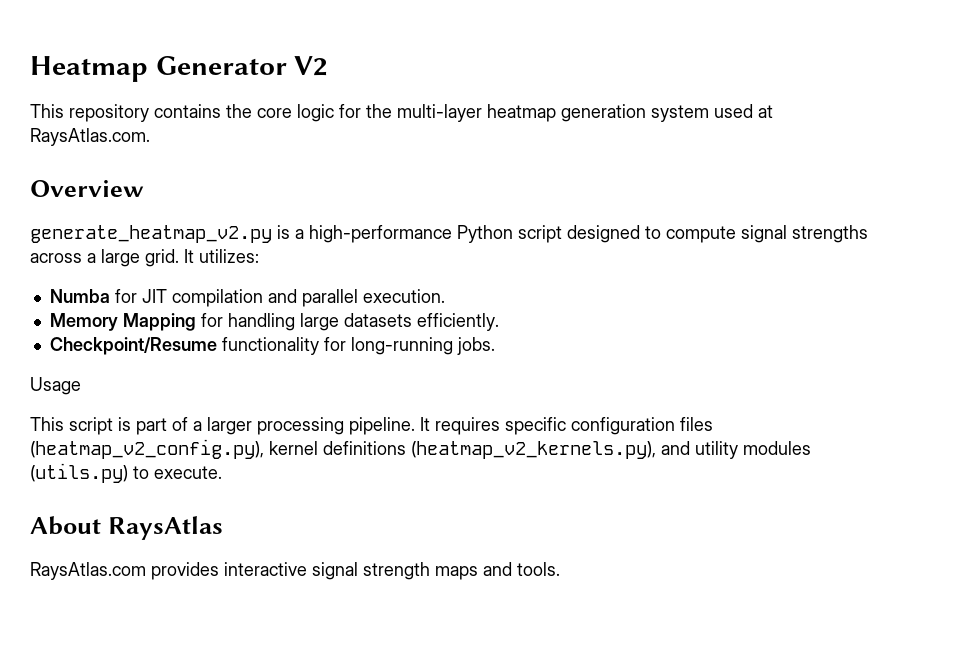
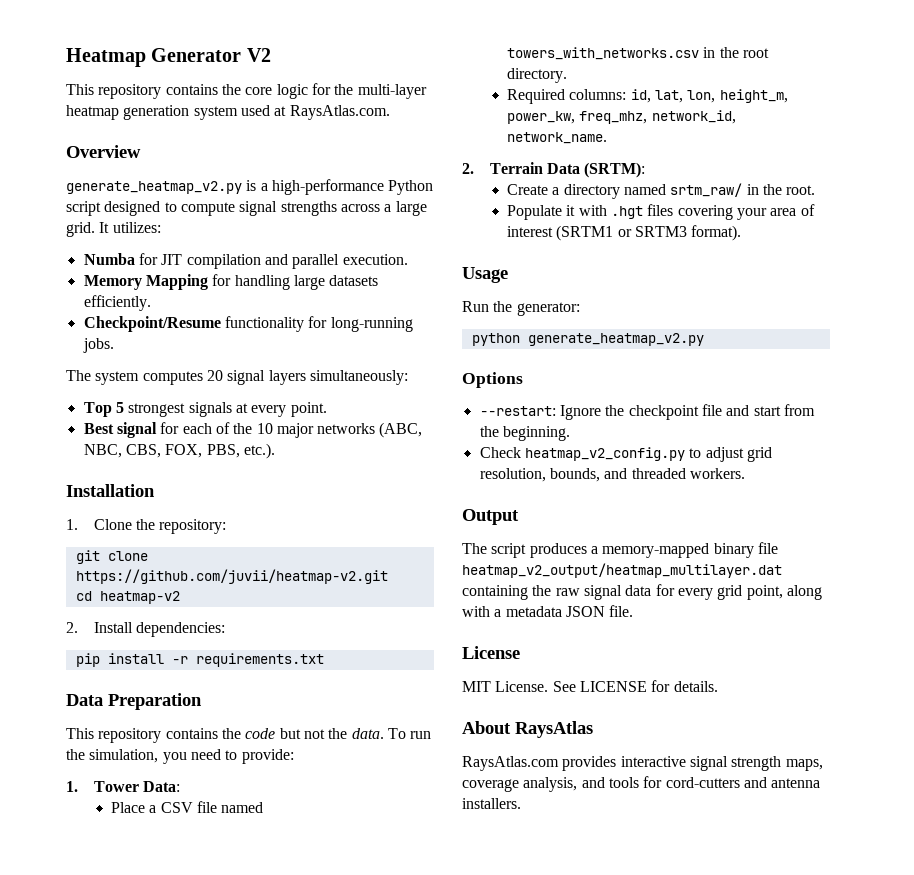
[30,377,81,395] [30,417,713,435] [30,439,811,459] [30,463,222,483] Usage // This script is part of a larger processing pipeline. It requires specific configuration files (heatmap_v2_config.py), kernel definitions (heatmap_v2_kernels.py), and utility modules (utils.py) to execute. -> [66,370,408,385] [83,402,327,417] [83,422,423,438] [83,443,275,459] [66,484,155,497] [66,519,227,534] [75,550,148,564] [75,569,388,584] [75,591,180,604] [66,622,225,637] [75,653,324,667] [66,693,202,710] [66,728,432,743] [66,749,294,764] [66,781,180,792] [111,801,264,813] [507,47,770,60] [507,68,568,83] [507,89,788,104] [507,110,736,124] [507,132,608,144] [462,162,646,178] [507,183,816,199] [507,204,815,220] [507,225,742,241] [462,267,508,283] [462,301,580,316] [471,333,704,346] [462,372,523,388] [479,404,815,420] [479,426,570,441] [479,447,772,462] [479,468,745,482] [462,509,519,525] [462,542,778,558] [462,563,782,578] [462,584,822,600] [462,605,634,617] [462,646,520,659] [462,680,718,692] The system computes 20 signal layers simultaneously: // Top 5 strongest signals at every point. // Best signal for each of the 10 major networks (ABC, NBC, CBS, FOX, PBS, etc.). // Installation // 1. Clone the repository: // git clone https://github.com/juvii/heatmap-v2.git // cd heatmap-v2 // 2. Install dependencies: // pip install -r requirements.txt // Data Preparation // This repository contains the code but not the data. To run the simulation, you need to provide: // 1. Tower Data: // Place a CSV file named towers_with_networks.csv in the root directory. // Required columns: id, lat, lon, height_m, power_kw, freq_mhz, network_id, network_name. // 2. Terrain Data (SRTM): // Create a directory named srtm_raw/ in the root. // Populate it with .hgt files covering your area of interest (SRTM1 or SRTM3 format). // Usage // Run the generator: // python generate_heatmap_v2.py // Options // --restart: Ignore the checkpoint file and start from the beginning. // Check heatmap_v2_config.py to adjust grid resolution, bounds, and threaded workers. // Output // The script produces a memory-mapped binary file heatmap_v2_output/heatmap_multilayer.dat containing the raw signal data for every grid point, along with a metadata JSON file. // License // MIT License. See LICENSE for details.
[435,562,560,580] maps and tools. -> [785,759,823,771] [462,776,821,792] [462,798,521,809] maps, coverage analysis, and tools for cord-cutters and antenna installers.

